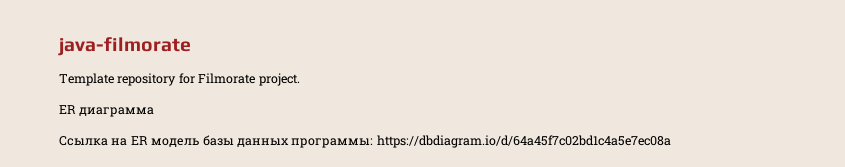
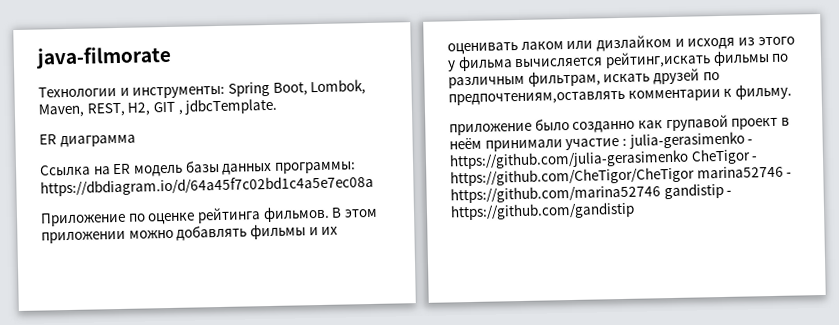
[59,73,300,86] Template repository for Filmorate project. -> [38,79,367,99] [38,97,278,118] Технологии и инструменты: Spring Boot, Lombok, Maven, REST, H2, GIT , jdbcTemplate.
(671, 141) none -> [40,205,378,227] [41,223,339,244] [447,34,795,55] [447,50,790,72] [448,68,720,89] [448,83,792,106] [449,114,790,136] [449,131,754,152] [449,148,759,170] [450,165,793,187] [450,182,733,204] [450,201,635,221] // Приложение по оценке рейтинга фильмов. В этом приложении можно добавлять фильмы и их оценивать лаком или дизлайком и исходя из этого у фильма вычисляется рейтинг,искать фильмы по различным фильтрам, искать друзей по предпочтениям,оставлять комментарии к фильму. // приложение было созданно как групавой проект в неём принимали участие : julia-gerasimenko - https://github.com/julia-gerasimenko CheTigor - https://github.com/CheTigor/CheTigor marina52746 - https://github.com/marina52746 gandistip - https://github.com/gandistip

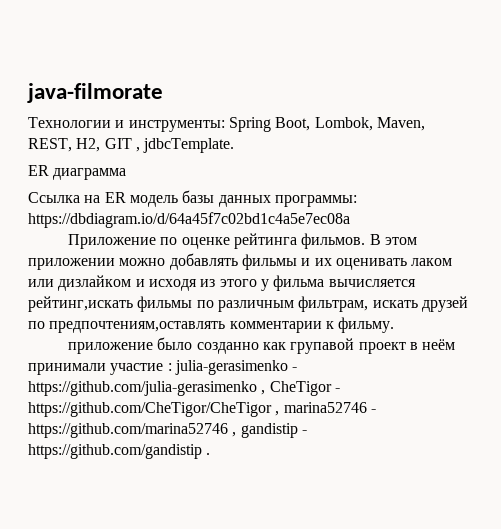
(689, 159) none -> [261,390,266,395] ,
(695, 176) none -> [275,411,280,416] ,
(661, 194) none -> [232,432,237,437] ,
(635, 211) none -> [206,453,211,455] .

